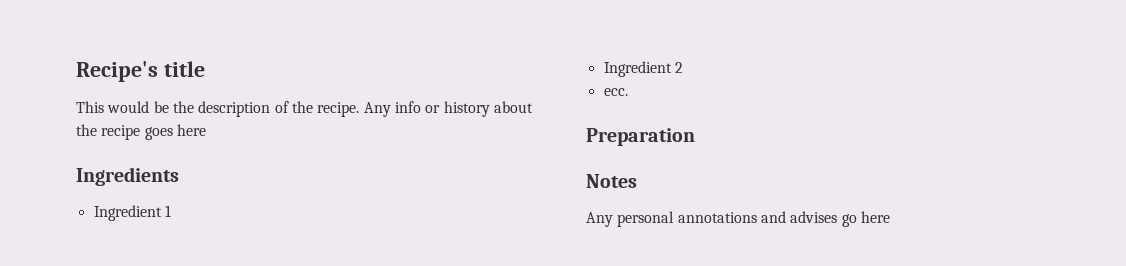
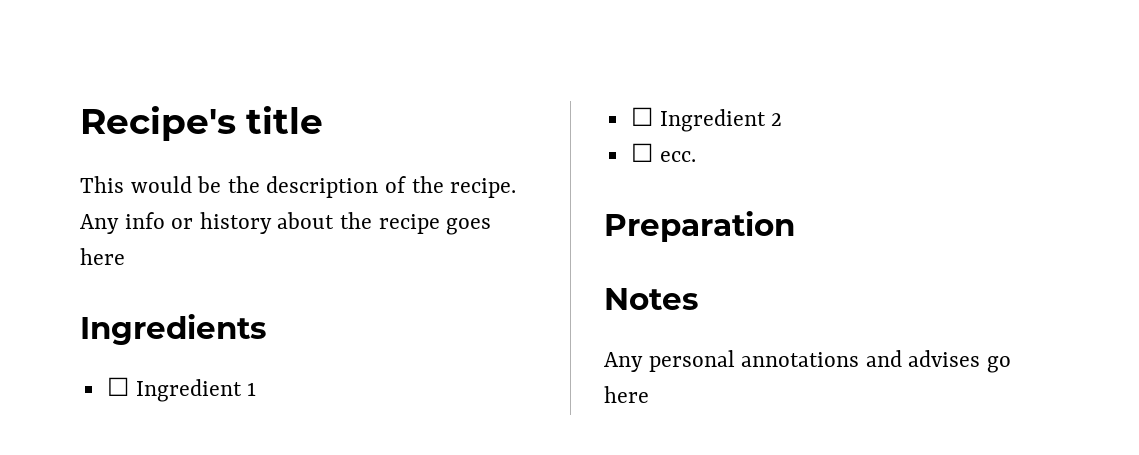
(179, 176) none -> [106,377,129,396] ☐
(171, 211) none -> [630,107,653,126] ☐
(683, 67) none -> [630,143,653,162] ☐

